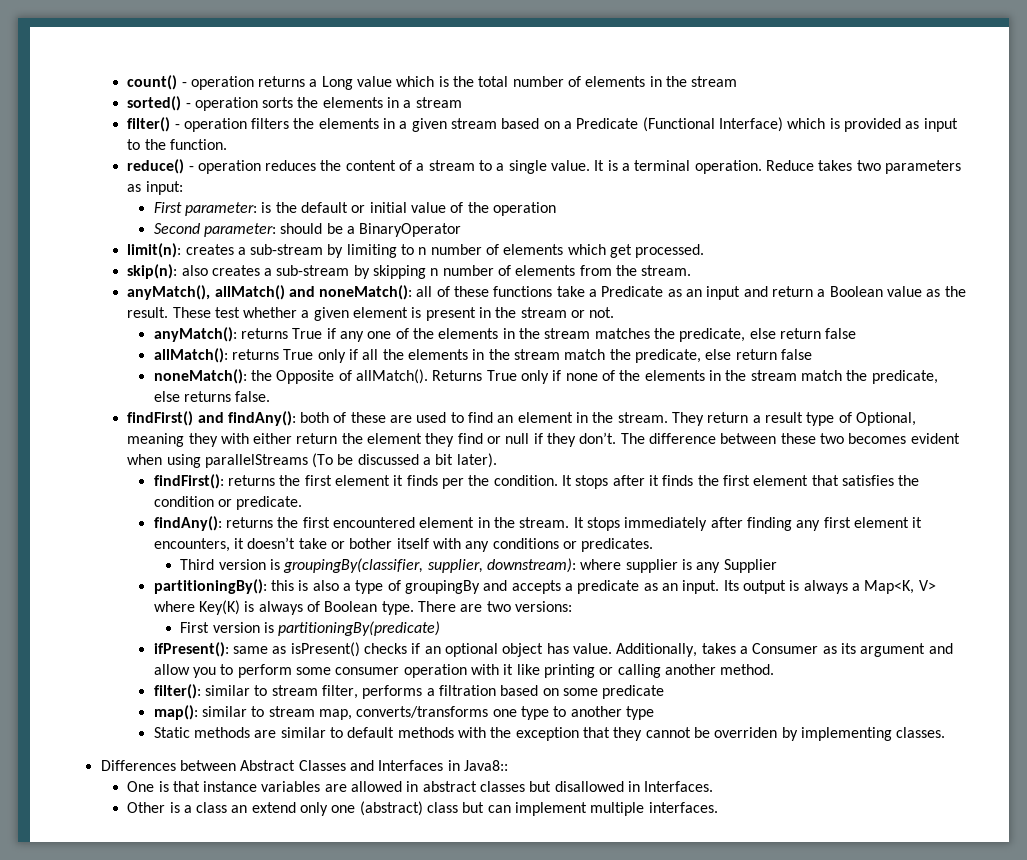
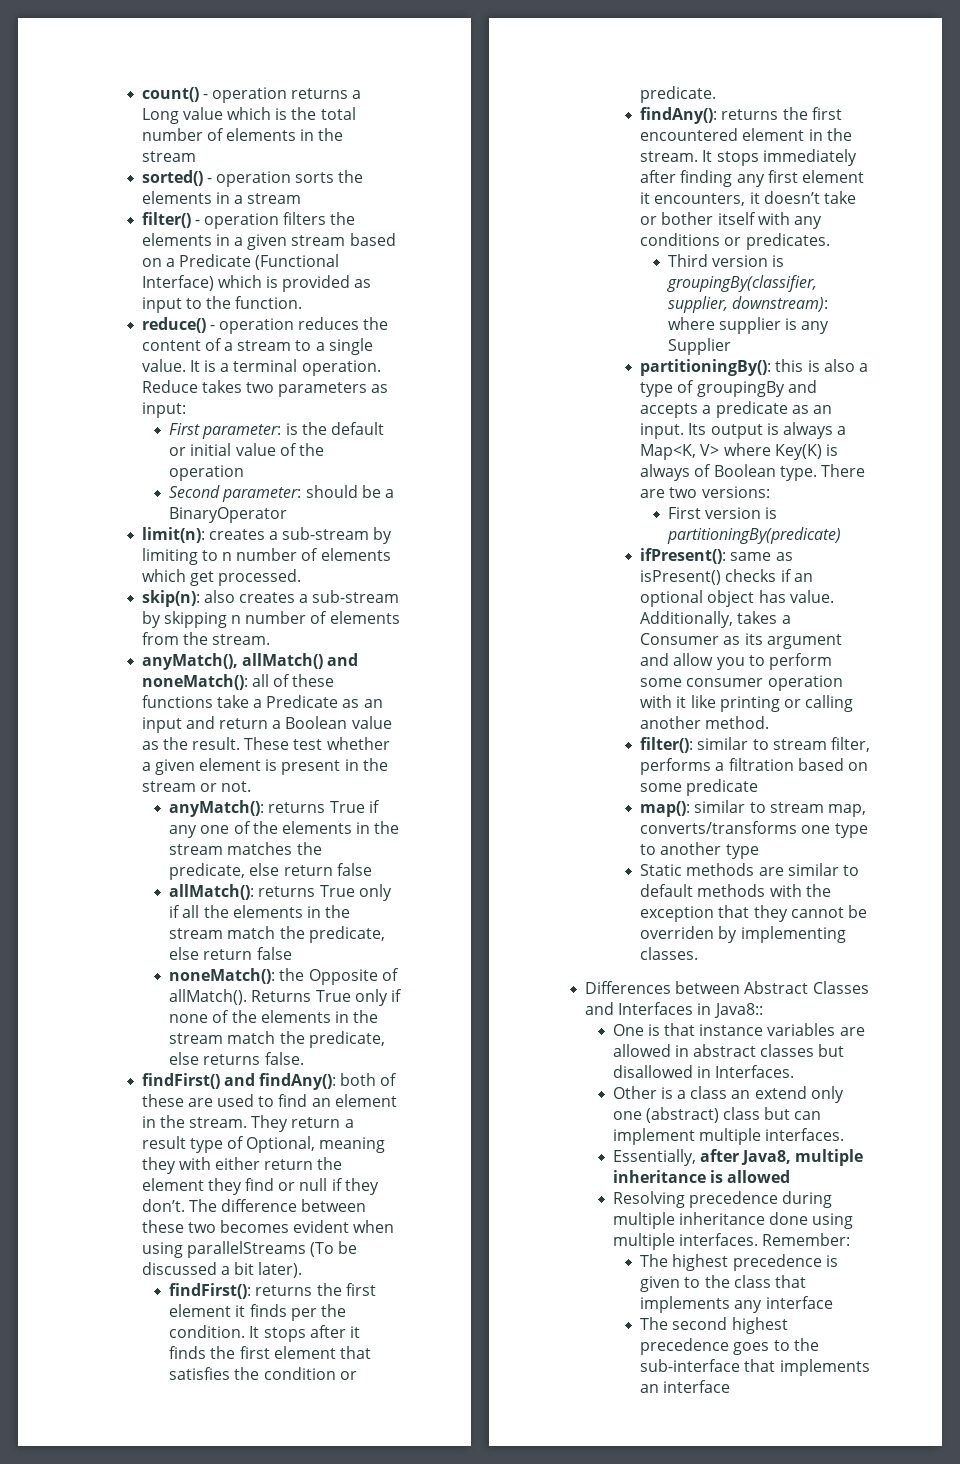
(718, 807) none -> [612,1149,864,1166] [612,1170,791,1183] [612,1191,833,1208] [612,1212,854,1229] [612,1233,851,1250] [640,1254,838,1271] [640,1275,807,1292] [640,1296,833,1313] [640,1317,788,1334] [640,1338,819,1355] [640,1359,870,1376] [640,1380,731,1393] // Essentially, after Java8, multiple inheritance is allowed // Resolving precedence during multiple inheritance done using multiple interfaces. Remember: // The highest precedence is given to the class that implements any interface // The second highest precedence goes to the sub-interface that implements an interface

